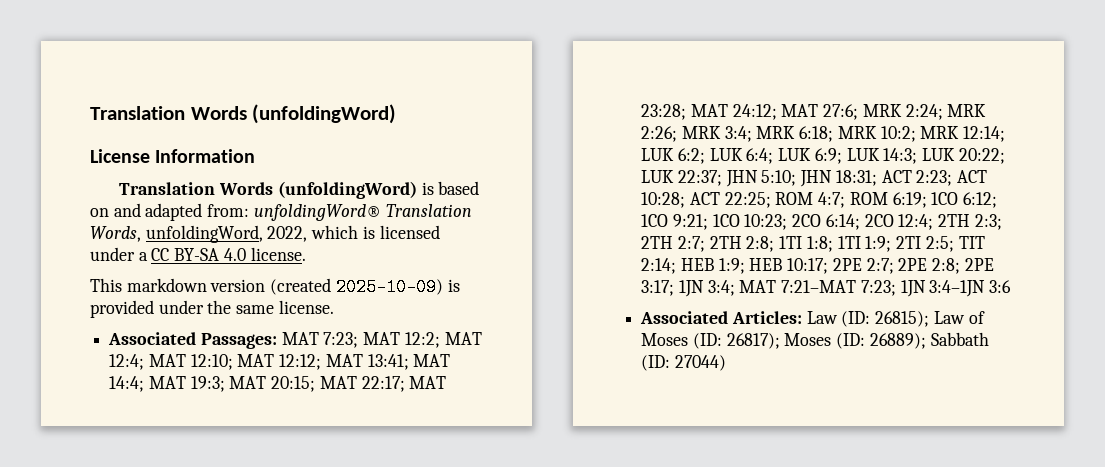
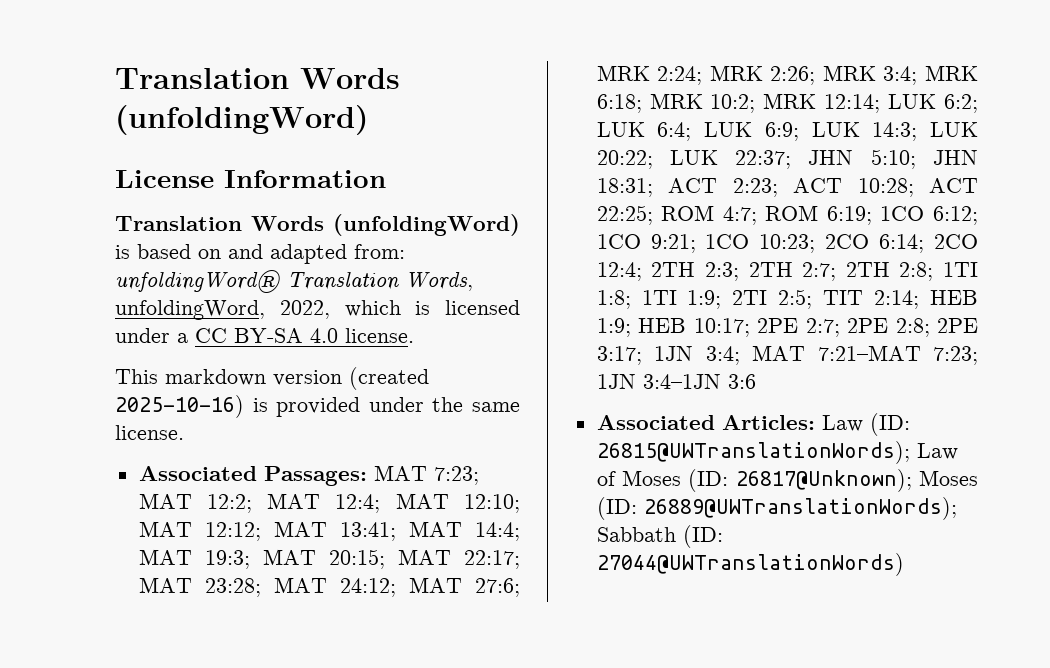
[335,278,443,296] 2025-10-09) -> [115,395,244,418] 2025-10-16)
[875,311,930,327] 26815); -> [596,441,910,464] 26815@UWTranslationWords);
[726,333,926,349] 26817); Moses (ID: 26889); -> [735,469,978,492] [596,497,957,520] 26817@Unknown); Moses (ID: 26889@UWTranslationWords);
[674,355,726,371] 27044) -> [596,553,904,576] 27044@UWTranslationWords)

